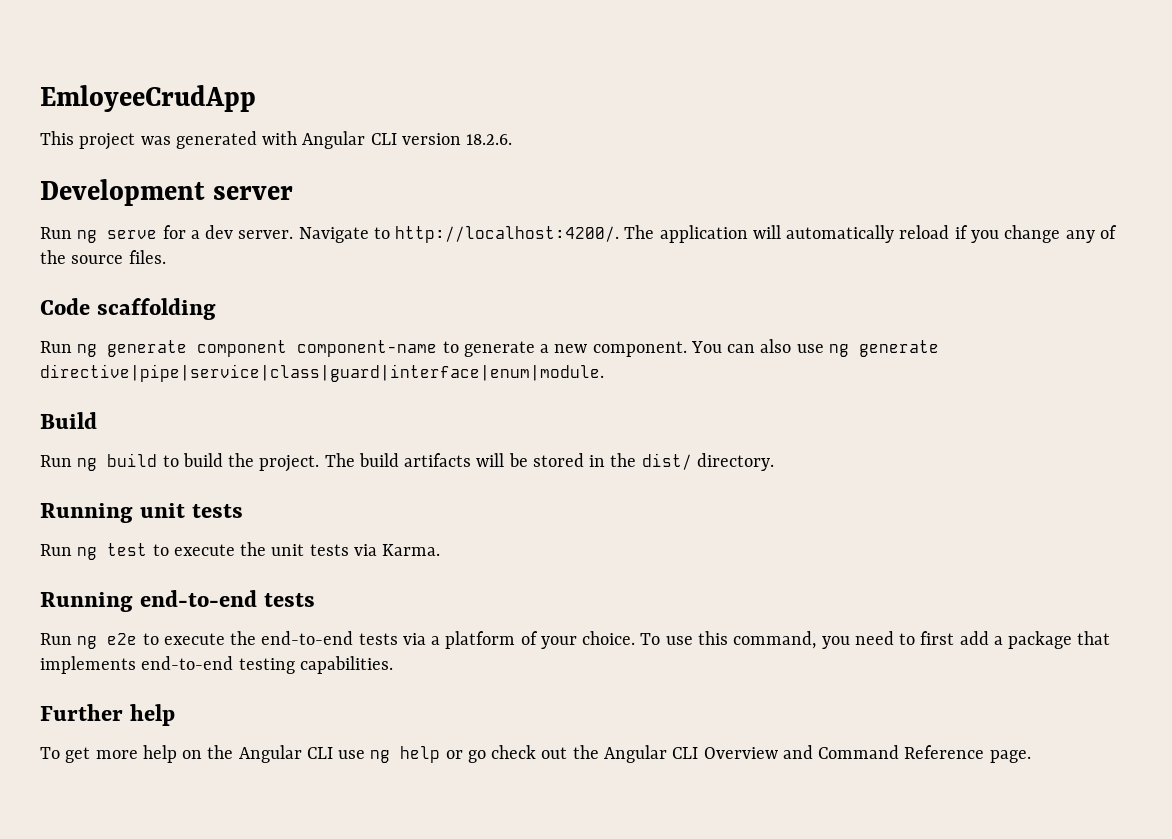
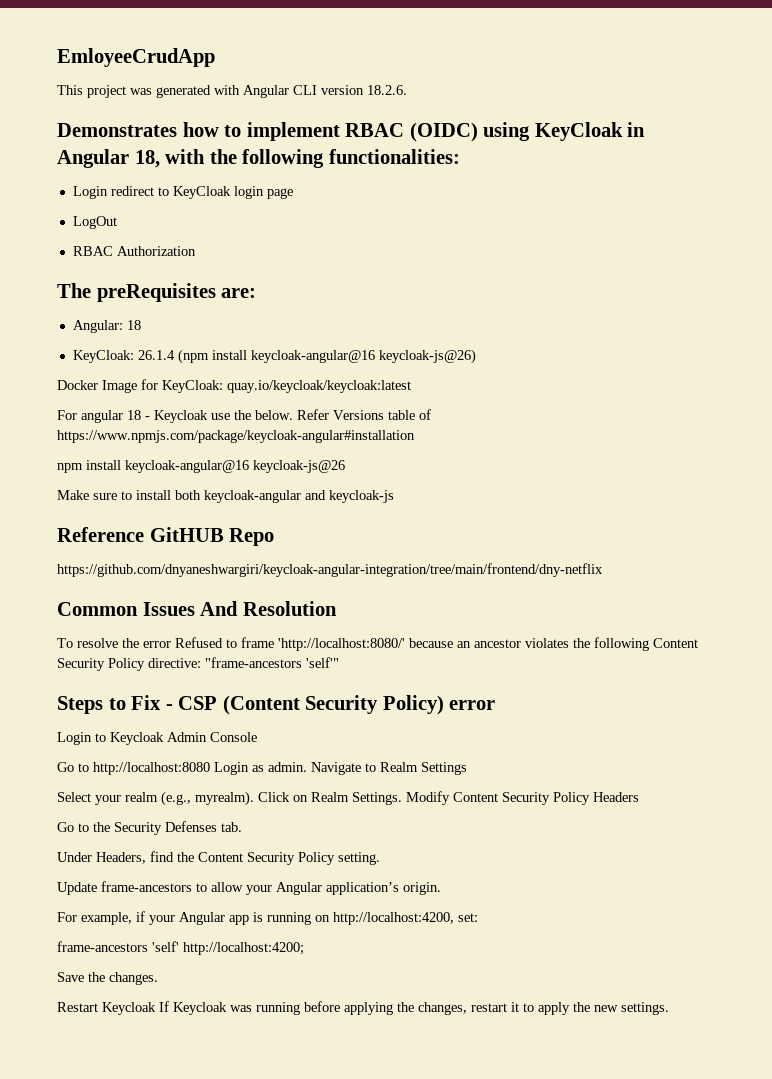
[40,179,294,206] [40,225,1117,243] [40,250,166,264] [40,298,217,320] [40,339,939,357] [40,364,604,382] [40,412,97,429] [40,453,774,472] [40,503,244,523] [40,542,441,560] [40,590,316,612] [40,631,1111,649] [40,656,393,674] [40,704,176,726] [40,745,1031,763] Development server // Run ng serve for a dev server. Navigate to http://localhost:4200/. The application will automatically reload if you change any of the source files. // Code scaffolding // Run ng generate component component-name to generate a new component. You can also use ng generate directive|pipe|service|class|guard|interface|enum|module. // Build // Run ng build to build the project. The build artifacts will be stored in the dist/ directory. // Running unit tests // Run ng test to execute the unit tests via Karma. // Running end-to-end tests // Run ng e2e to execute the end-to-end tests via a platform of your choice. To use this command, you need to first add a package that implements end-to-end testing capabilities. // Further help // To get more help on the Angular CLI use ng help or go check out the Angular CLI Overview and Command Reference page. -> [57,122,646,142] [57,149,460,168] [72,186,293,199] [72,216,117,229] [72,246,196,256] [57,283,257,302] [72,320,141,333] [72,349,476,364] [57,379,411,393] [57,409,431,423] [57,430,415,443] [57,460,345,473] [57,490,394,503] [57,527,275,546] [57,563,603,577] [57,601,337,616] [57,637,698,651] [57,657,339,671] [57,695,496,715] [57,732,257,745] [57,762,467,775] [57,791,639,806] [57,821,242,835] [57,851,380,865] [57,881,441,895] [57,911,478,925] [57,941,304,955] [57,972,158,985] [57,1001,669,1015] Demonstrates how to implement RBAC (OIDC) using KeyCloak in Angular 18, with the following functionalities: // Login redirect to KeyCloak login page // LogOut // RBAC Authorization // The preRequisites are: // Angular: 18 // KeyCloak: 26.1.4 (npm install keycloak-angular@16 keycloak-js@26) // Docker Image for KeyCloak: quay.io/keycloak/keycloak:latest // For angular 18 - Keycloak use the below. Refer Versions table of https://www.npmjs.com/package/keycloak-angular#installation // npm install keycloak-angular@16 keycloak-js@26 // Make sure to install both keycloak-angular and keycloak-js // Reference GitHUB Repo // https://github.com/dnyaneshwargiri/keycloak-angular-integration/tree/main/frontend/dny-netflix // Common Issues And Resolution // To resolve the error Refused to frame 'http://localhost:8080/' because an ancestor violates the following Content Security Policy directive: "frame-ancestors 'self'" // Steps to Fix - CSP (Content Security Policy) error // Login to Keycloak Admin Console // Go to http://localhost:8080 Login as admin. Navigate to Realm Settings // Select your realm (e.g., myrealm). Click on Realm Settings. Modify Content Security Policy Headers // Go to the Security Defenses tab. // Under Headers, find the Content Security Policy setting. // Update frame-ancestors to allow your Angular application’s origin. // For example, if your Angular app is running on http://localhost:4200, set: // frame-ancestors 'self' http://localhost:4200; // Save the changes. // Restart Keycloak If Keycloak was running before applying the changes, restart it to apply the new settings.

